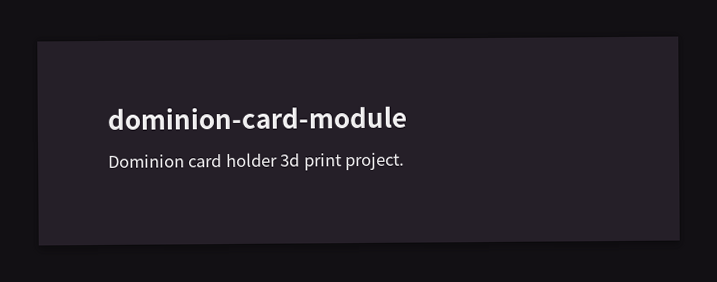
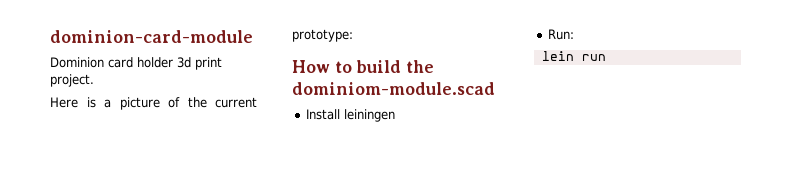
(406, 161) none -> [50,97,257,110] [292,29,353,42] [292,60,435,73] [292,82,495,95] [306,109,396,122] [548,29,575,40] [541,51,606,61] // Here is a picture of the current prototype: // How to build the dominiom-module.scad // Install leiningen // Run: // lein run

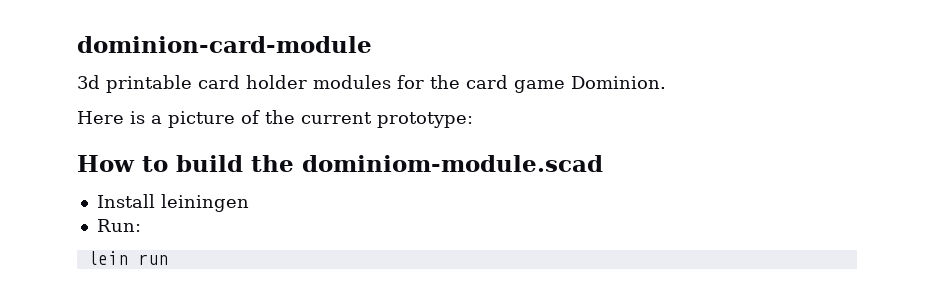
[50,57,222,70] [50,74,94,87] Dominion card holder 3d print project. -> [77,75,666,93] 3d printable card holder modules for the card game Dominion.

